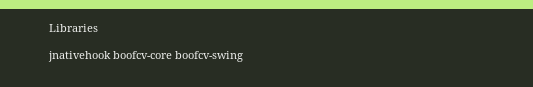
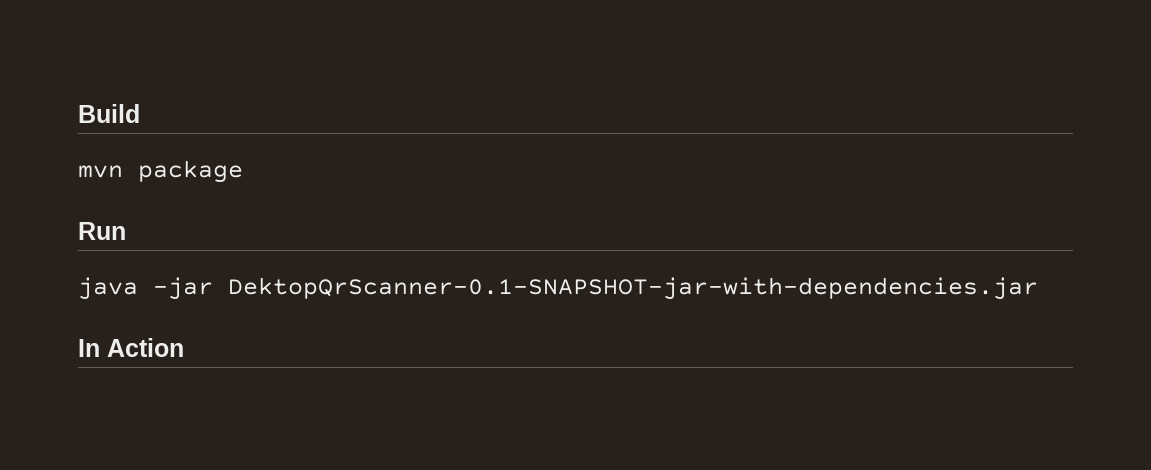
[49,24,98,32] [48,51,243,62] Libraries // jnativehook boofcv-core boofcv-swing -> [78,104,140,123] [78,160,243,183] [78,222,126,240] [78,277,1038,300] [78,338,184,357] Build // mvn package // Run // java -jar DektopQrScanner-0.1-SNAPSHOT-jar-with-dependencies.jar // In Action

